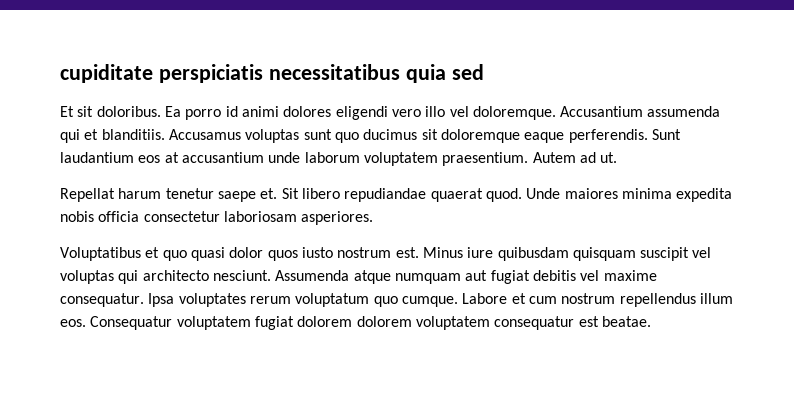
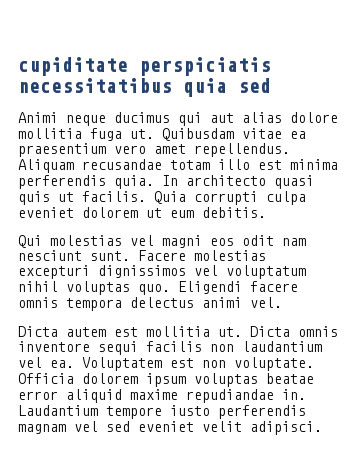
[60,106,721,120] [60,129,681,143] [60,152,618,166] [60,188,733,202] [60,211,374,225] [60,247,712,261] [60,270,657,284] [60,293,733,307] [60,316,651,330] Et sit doloribus. Ea porro id animi dolores eligendi vero illo vel doloremque. Accusantium assumenda qui et blanditiis. Accusamus voluptas sunt quo ducimus sit doloremque eaque perferendis. Sunt laudantium eos at accusantium unde laborum voluptatem praesentium. Autem ad ut. // Repellat harum tenetur saepe et. Sit libero repudiandae quaerat quod. Unde maiores minima expedita nobis officia consectetur laboriosam asperiores. // Voluptatibus et quo quasi dolor quos iusto nostrum est. Minus iure quibusdam quisquam suscipit vel voluptas qui architecto nesciunt. Assumenda atque numquam aut fugiat debitis vel maxime consequatur. Ipsa voluptates rerum voluptatum quo cumque. Labore et cum nostrum repellendus illum eos. Consequatur voluptatem fugiat dolorem dolorem voluptatem consequatur est beatae. -> [18,112,338,126] [18,128,306,141] [18,143,290,157] [18,159,338,173] [18,175,314,189] [18,191,306,205] [18,207,266,218] [18,235,306,248] [18,250,266,261] [18,265,306,279] [18,281,298,295] [18,297,282,311] [18,326,338,337] [18,341,322,355] [18,357,314,371] [18,373,314,387] [18,389,306,403] [18,405,306,419] [18,421,322,435] Animi neque ducimus qui aut alias dolore mollitia fuga ut. Quibusdam vitae ea praesentium vero amet repellendus. Aliquam recusandae totam illo est minima perferendis quia. In architecto quasi quis ut facilis. Quia corrupti culpa eveniet dolorem ut eum debitis. // Qui molestias vel magni eos odit nam nesciunt sunt. Facere molestias excepturi dignissimos vel voluptatum nihil voluptas quo. Eligendi facere omnis tempora delectus animi vel. // Dicta autem est mollitia ut. Dicta omnis inventore sequi facilis non laudantium vel ea. Voluptatem est non voluptate. Officia dolorem ipsum voluptas beatae error aliquid maxime repudiandae in. Laudantium tempore iusto perferendis magnam vel sed eveniet velit adipisci.

